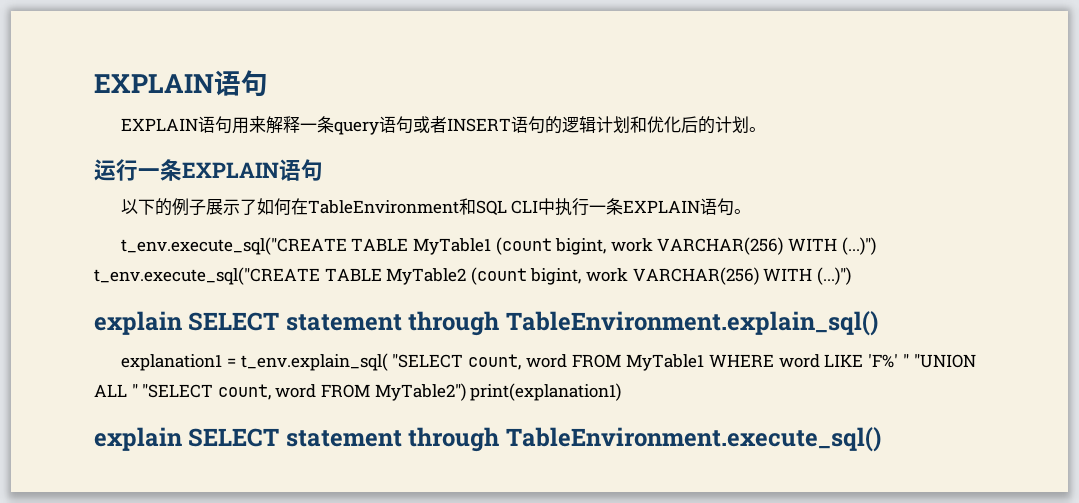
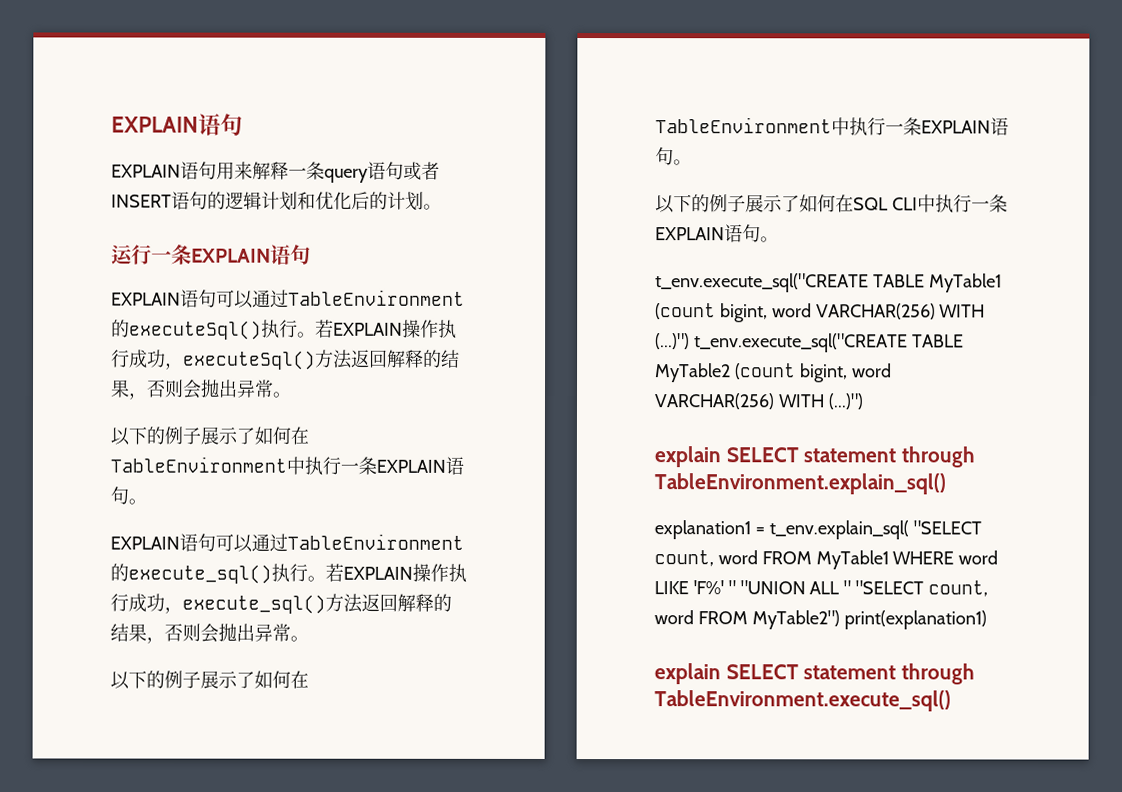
[120,198,476,216] // 以下的例子展示了如何在TableEnvironment和 -> [111,289,465,309] [111,319,457,340] [111,349,460,370] [110,379,292,400] [110,426,309,446] [110,456,464,475] [110,486,147,505] [110,533,464,553] [110,563,467,584] [110,593,452,614] [110,623,309,644] [110,670,309,690] [655,117,1009,136] [655,147,692,166] [655,194,854,214] // EXPLAIN语句可以通过TableEnvironment的executeSql()执行。若EXPLAIN操作执行成功，executeSql()方法返回解释的结果，否则会抛出异常。 // 以下的例子展示了如何在TableEnvironment中执行一条EXPLAIN语句。 // EXPLAIN语句可以通过TableEnvironment的execute_sql()执行。若EXPLAIN操作执行成功，execute_sql()方法返回解释的结果，否则会抛出异常。 // 以下的例子展示了如何在TableEnvironment中执行一条EXPLAIN语句。 // 以下的例子展示了如何在
[610,238,653,252] work -> [771,303,812,318] word
[585,268,628,282] work -> [851,363,892,378] word

